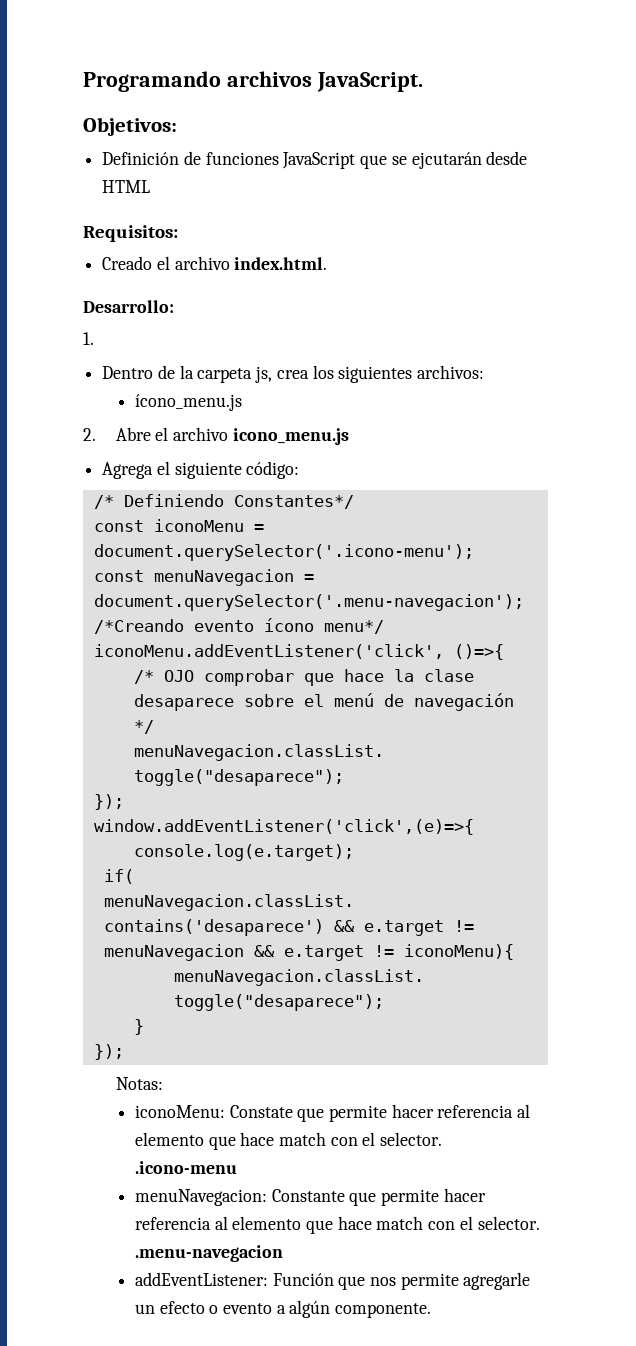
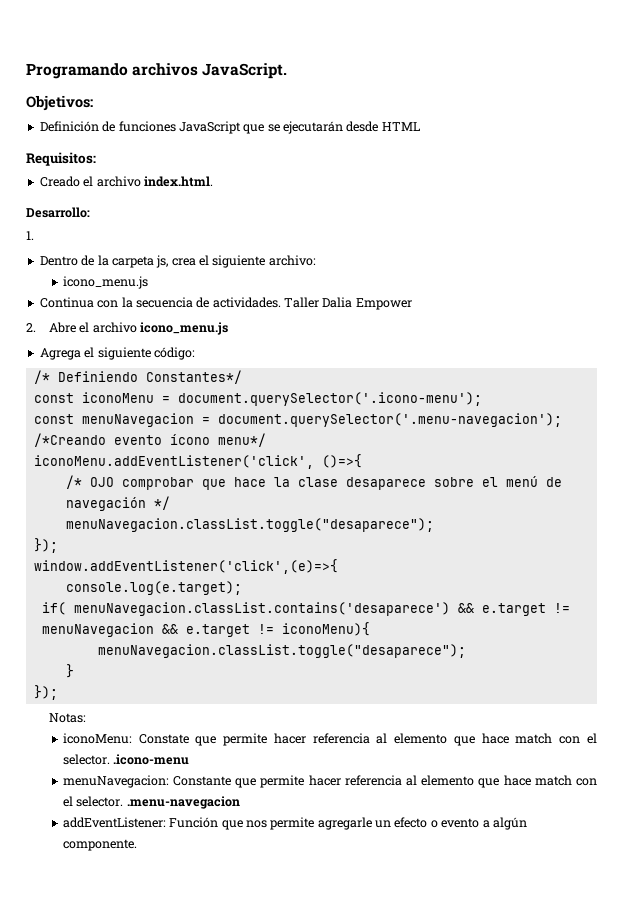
[411,152,482,169] ejcutarán -> [283,121,343,134] ejecutarán
[312,365,485,383] [134,394,242,411] los siguientes archivos: // ícono_menu.js -> [199,255,316,268] [62,276,148,289] [39,297,412,310] el siguiente archivo: // icono_menu.js // Continua con la secuencia de actividades. Taller Dalia Empower

